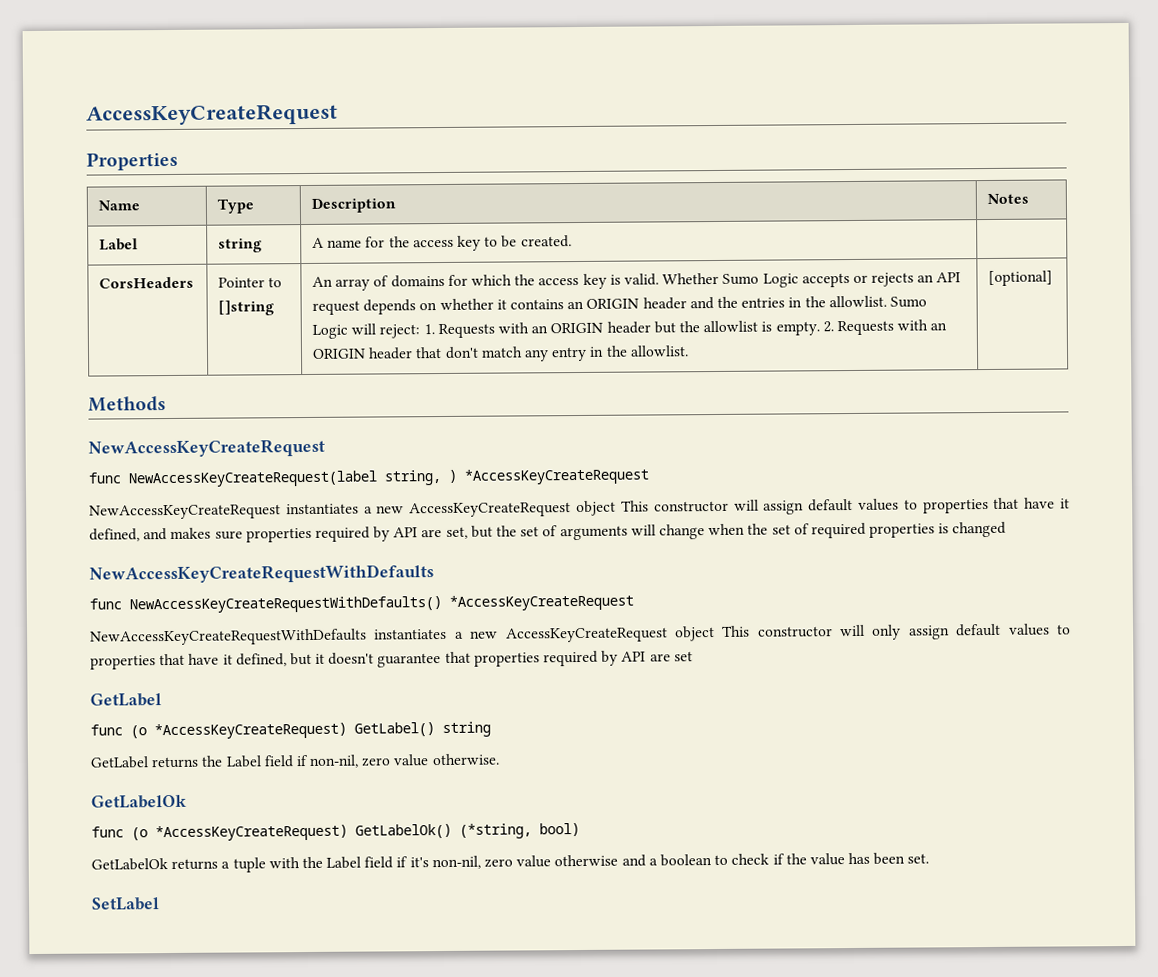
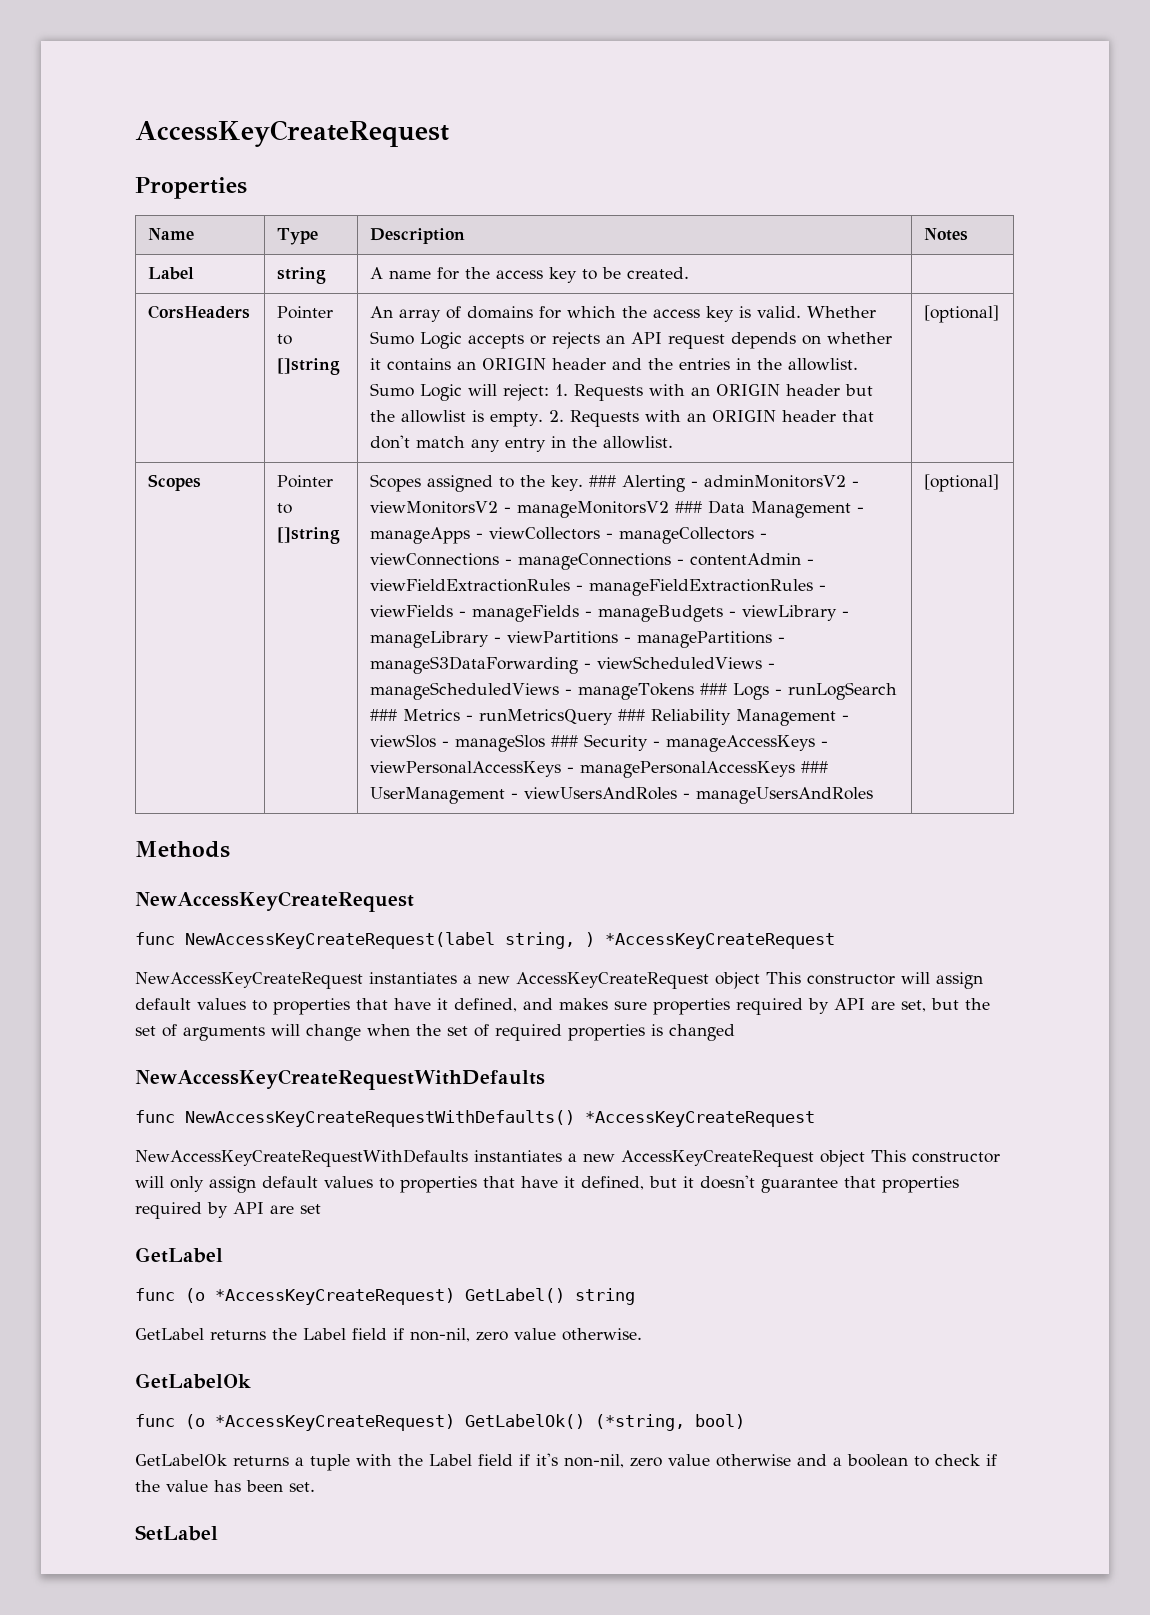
(1054, 278) none -> [148,474,202,491] [277,475,334,488] [277,503,293,514] [277,527,341,544] [370,474,860,492] [370,500,865,518] [370,527,768,544] [370,553,815,570] [370,579,827,596] [370,605,850,622] [370,631,786,648] [370,656,776,674] [370,682,898,700] [370,709,850,726] [370,734,829,752] [370,761,829,778] [370,787,874,804] [924,474,1000,492] // Scopes | Pointer to []string | Scopes assigned to the key. ### Alerting - adminMonitorsV2 - viewMonitorsV2 - manageMonitorsV2 ### Data Management - manageApps - viewCollectors - manageCollectors - viewConnections - manageConnections - contentAdmin - viewFieldExtractionRules - manageFieldExtractionRules - viewFields - manageFields - manageBudgets - viewLibrary - manageLibrary - viewPartitions - managePartitions - manageS3DataForwarding - viewScheduledViews - manageScheduledViews - manageTokens ### Logs - runLogSearch ### Metrics - runMetricsQuery ### Reliability Management - viewSlos - manageSlos ### Security - manageAccessKeys - viewPersonalAccessKeys - managePersonalAccessKeys ### UserManagement - viewUsersAndRoles - manageUsersAndRoles | [optional]

